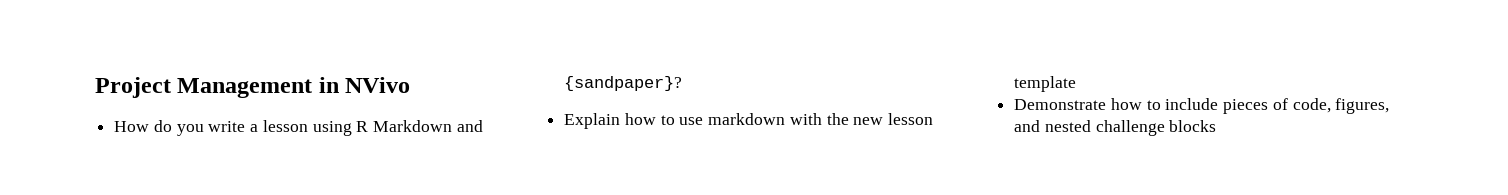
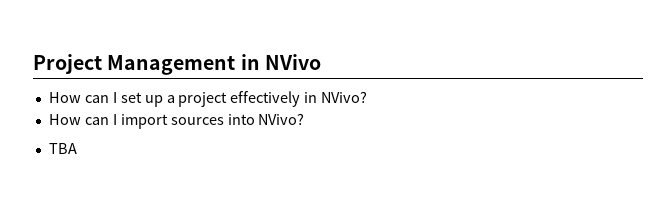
[153,120,483,136] [564,76,683,91] [564,113,934,129] [1014,76,1077,92] [1014,98,1390,114] [1014,120,1217,136] do you write a lesson using R Markdown and {sandpaper}? // Explain how to use markdown with the new lesson template // Demonstrate how to include pieces of code, figures, and nested challenge blocks -> [84,91,368,107] [48,113,305,129] [48,143,77,154] can I set up a project effectively in NVivo? // How can I import sources into NVivo? // TBA

